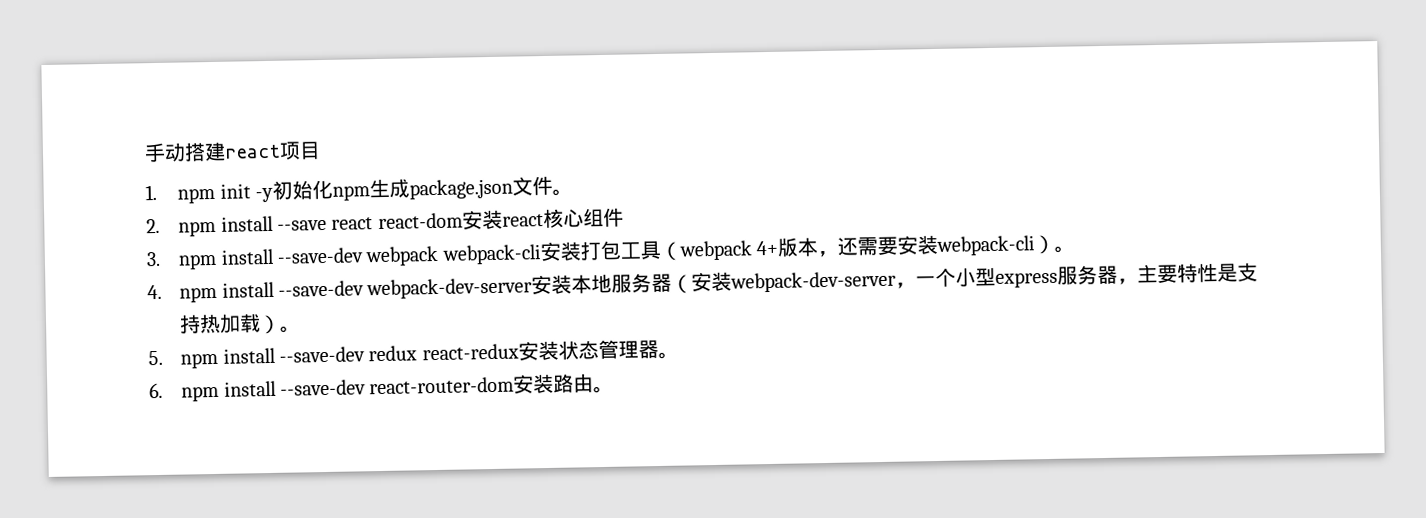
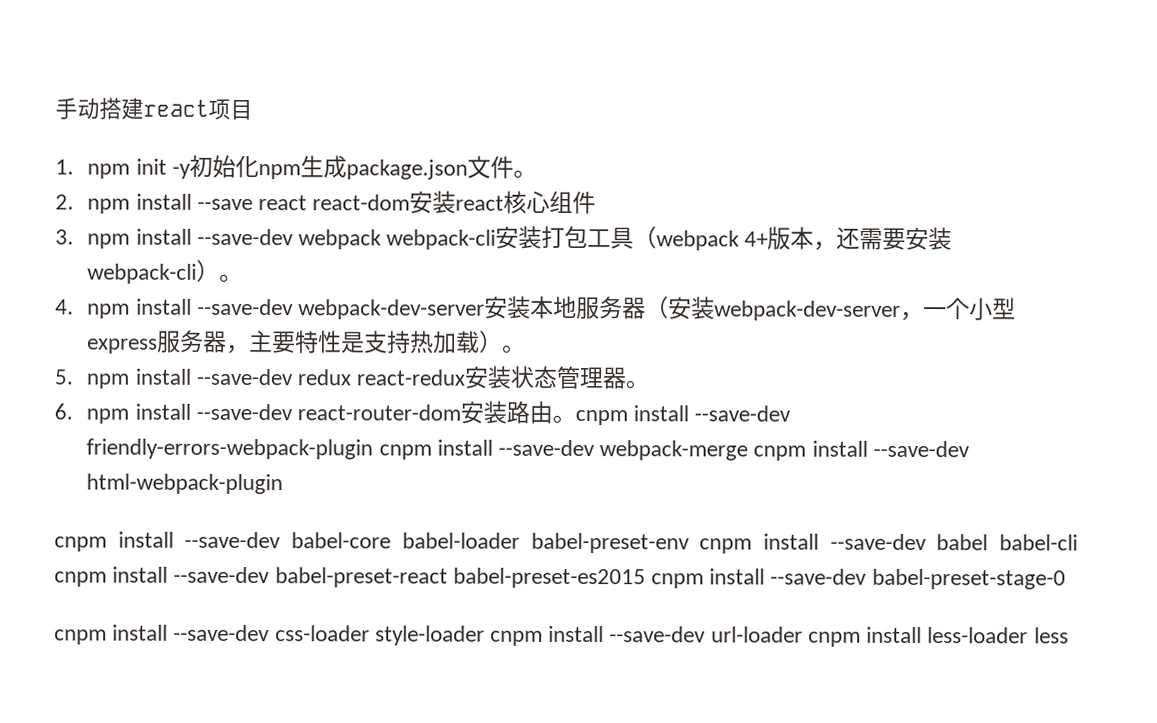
(615, 389) none -> [575,405,792,426] [86,438,970,461] [86,473,284,495] [54,531,1079,554] [54,566,1066,590] [54,624,1069,647] cnpm install --save-dev friendly-errors-webpack-plugin cnpm install --save-dev webpack-merge cnpm install --save-dev html-webpack-plugin // cnpm install --save-dev babel-core babel-loader babel-preset-env cnpm install --save-dev babel babel-cli cnpm install --save-dev babel-preset-react babel-preset-es2015 cnpm install --save-dev babel-preset-stage-0 // cnpm install --save-dev css-loader style-loader cnpm install --save-dev url-loader cnpm install less-loader less

